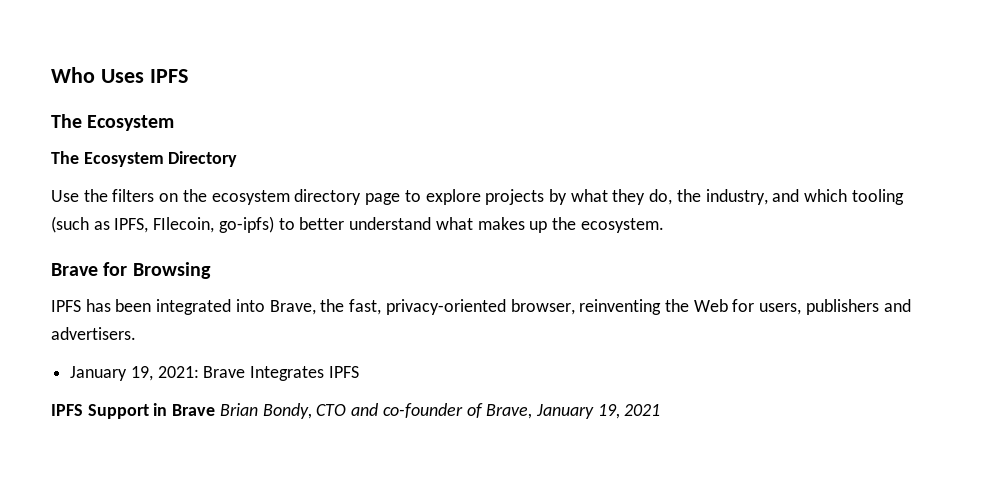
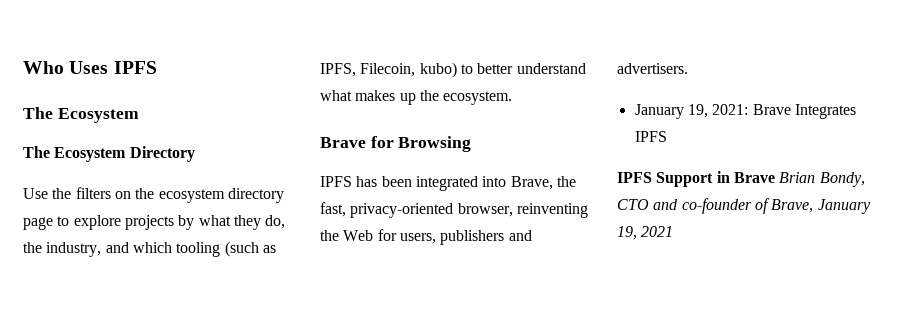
[153,216,274,233] FIlecoin, go-ipfs) -> [360,62,457,78] Filecoin, kubo)

